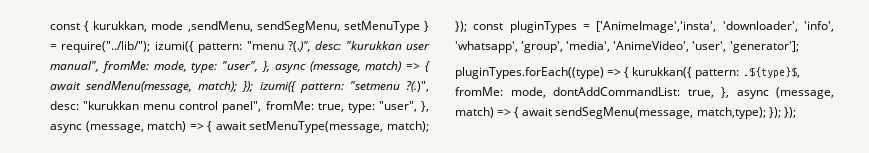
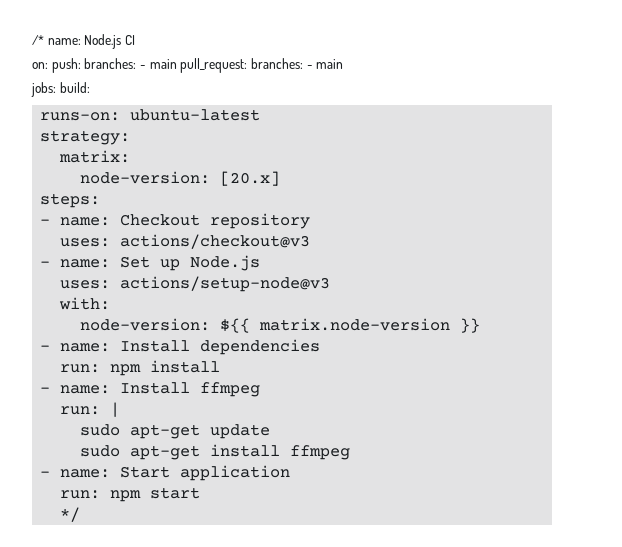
[50,21,429,33] [50,41,430,53] [50,61,431,73] [50,81,429,93] [50,101,429,113] [50,121,429,133] [455,21,834,33] [455,41,799,53] [455,67,800,79] [455,87,834,99] [455,107,796,119] const { kurukkan, mode ,sendMenu, sendSegMenu, setMenuType } = require("../lib/"); izumi({ pattern: "menu ?(.)", desc: "kurukkan user manual", fromMe: mode, type: "user", }, async (message, match) => { await sendMenu(message, match); }); izumi({ pattern: "setmenu ?(.)", desc: "kurukkan menu control panel", fromMe: true, type: "user", }, async (message, match) => { await setMenuType(message, match); }); const pluginTypes = ['AnimeImage','insta', 'downloader', 'info', 'whatsapp', 'group', 'media', 'AnimeVideo', 'user', 'generator']; // pluginTypes.forEach((type) => { kurukkan({ pattern: .${type}$, fromMe: mode, dontAddCommandList: true, }, async (message, match) => { await sendSegMenu(message, match,type); }); }); -> [32,34,135,49] [32,58,344,73] [31,82,90,97] [40,109,261,121] [40,130,131,145] [59,150,131,163] [80,171,281,186] [40,193,101,208] [40,213,311,229] [60,234,311,249] [40,255,261,271] [60,276,331,292] [59,297,111,310] [80,318,481,333] [40,339,321,355] [60,360,221,376] [40,382,261,397] [60,402,121,417] [80,424,271,439] [80,444,351,460] [40,465,291,481] [60,487,201,502] [60,507,81,522] /* name: Node.js CI // on: push: branches: - main pull_request: branches: - main // jobs: build: // runs-on: ubuntu-latest // strategy: // matrix: // node-version: [20.x] // steps: // - name: Checkout repository // uses: actions/checkout@v3 // - name: Set up Node.js // uses: actions/setup-node@v3 // with: // node-version: ${{ matrix.node-version }} // - name: Install dependencies // run: npm install // - name: Install ffmpeg // run: | // sudo apt-get update // sudo apt-get install ffmpeg // - name: Start application // run: npm start // */

